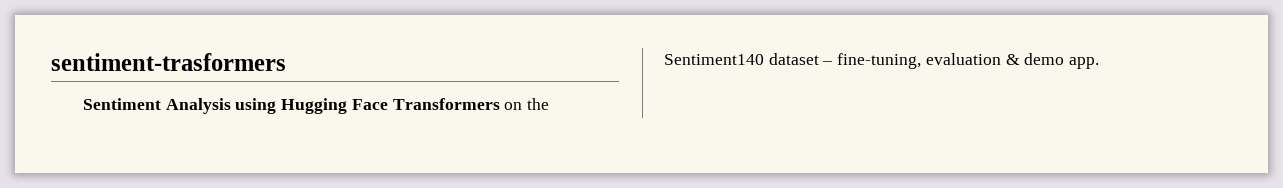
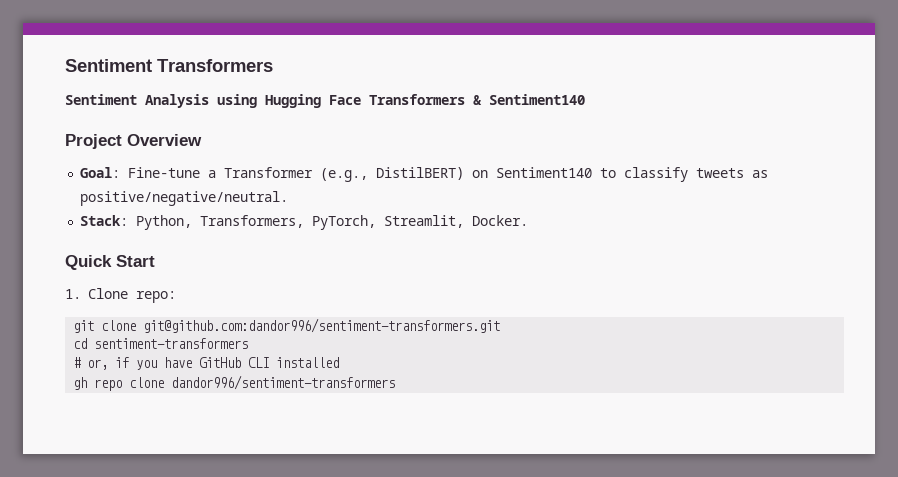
[51,53,286,71] sentiment-trasformers -> [65,59,273,72] Sentiment Transformers
[504,98,550,110] [664,53,1100,69] on the Sentiment140 dataset – fine-tuning, evaluation & demo app. -> [473,94,585,105] [65,134,202,149] [80,167,769,182] [80,191,289,206] [80,215,529,230] [65,255,155,270] [65,288,176,303] [73,318,501,333] [73,338,249,349] [73,357,340,370] [73,375,396,391] & Sentiment140 // Project Overview // Goal: Fine-tune a Transformer (e.g., DistilBERT) on Sentiment140 to classify tweets as positive/negative/neutral. // Stack: Python, Transformers, PyTorch, Streamlit, Docker. // Quick Start // 1. Clone repo: // git clone git@github.com:dandor996/sentiment-transformers.git // cd sentiment-transformers // # or, if you have GitHub CLI installed // gh repo clone dandor996/sentiment-transformers

